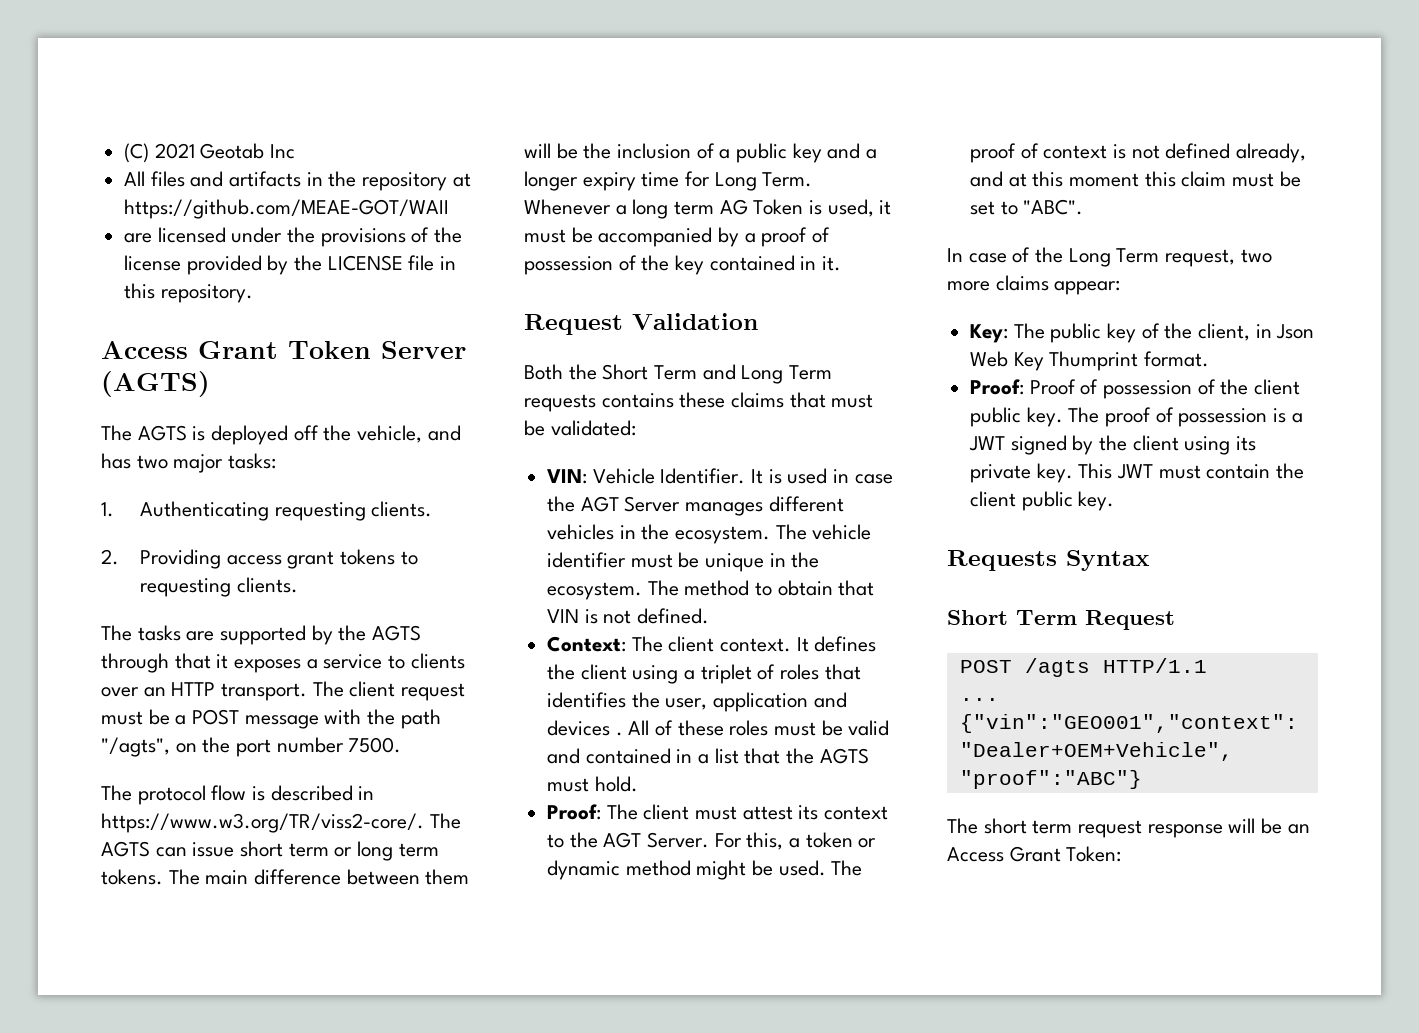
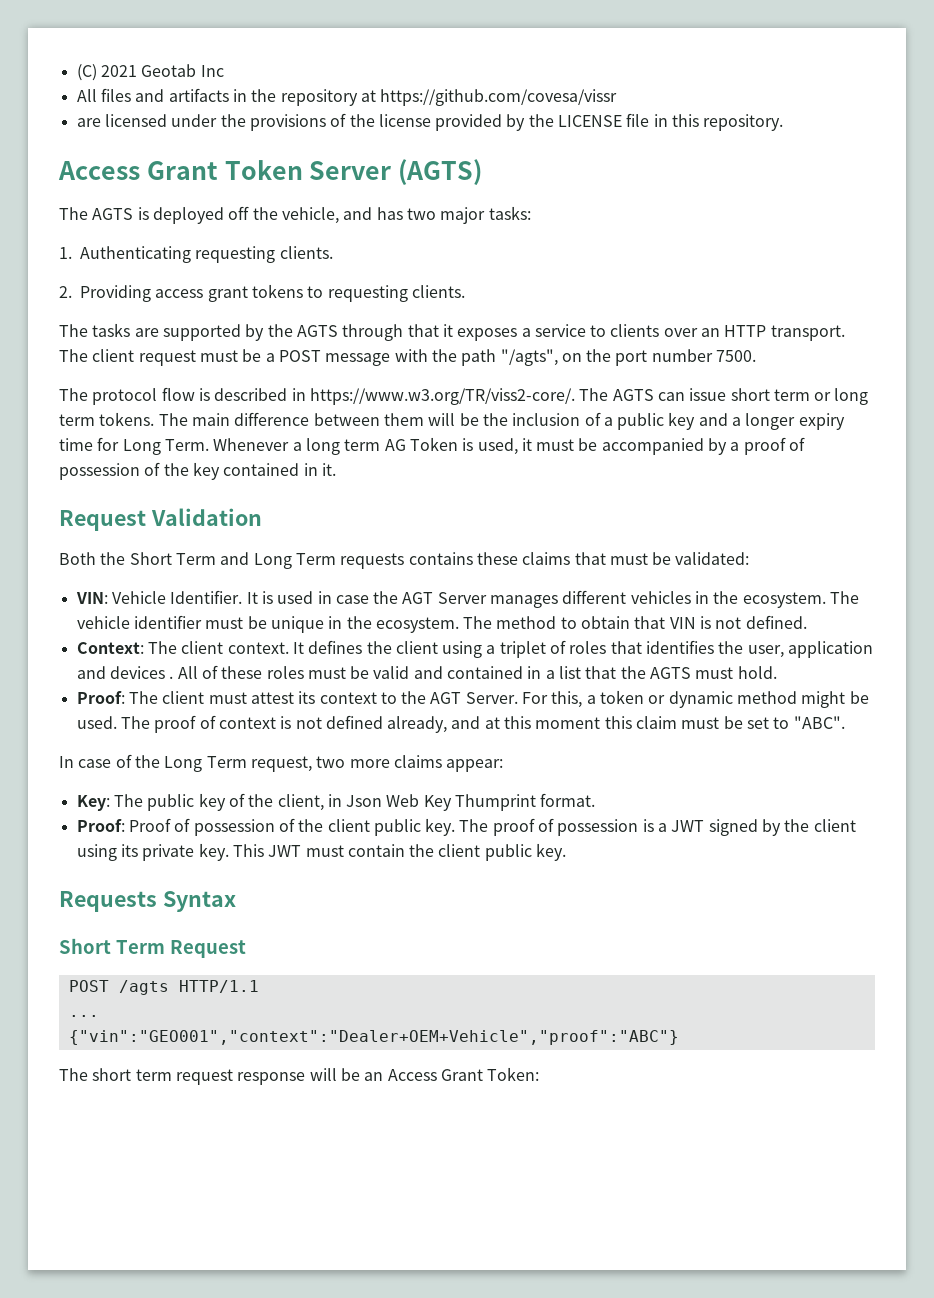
[124,199,450,219] https://github.com/MEAE-GOT/WAII -> [380,89,618,106] https://github.com/covesa/vissr

